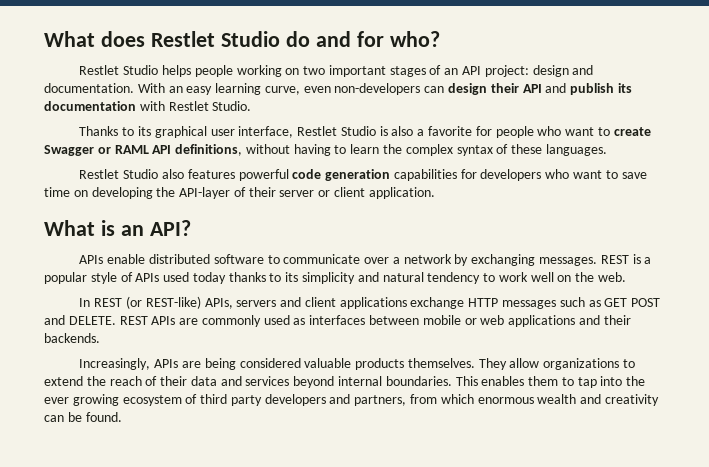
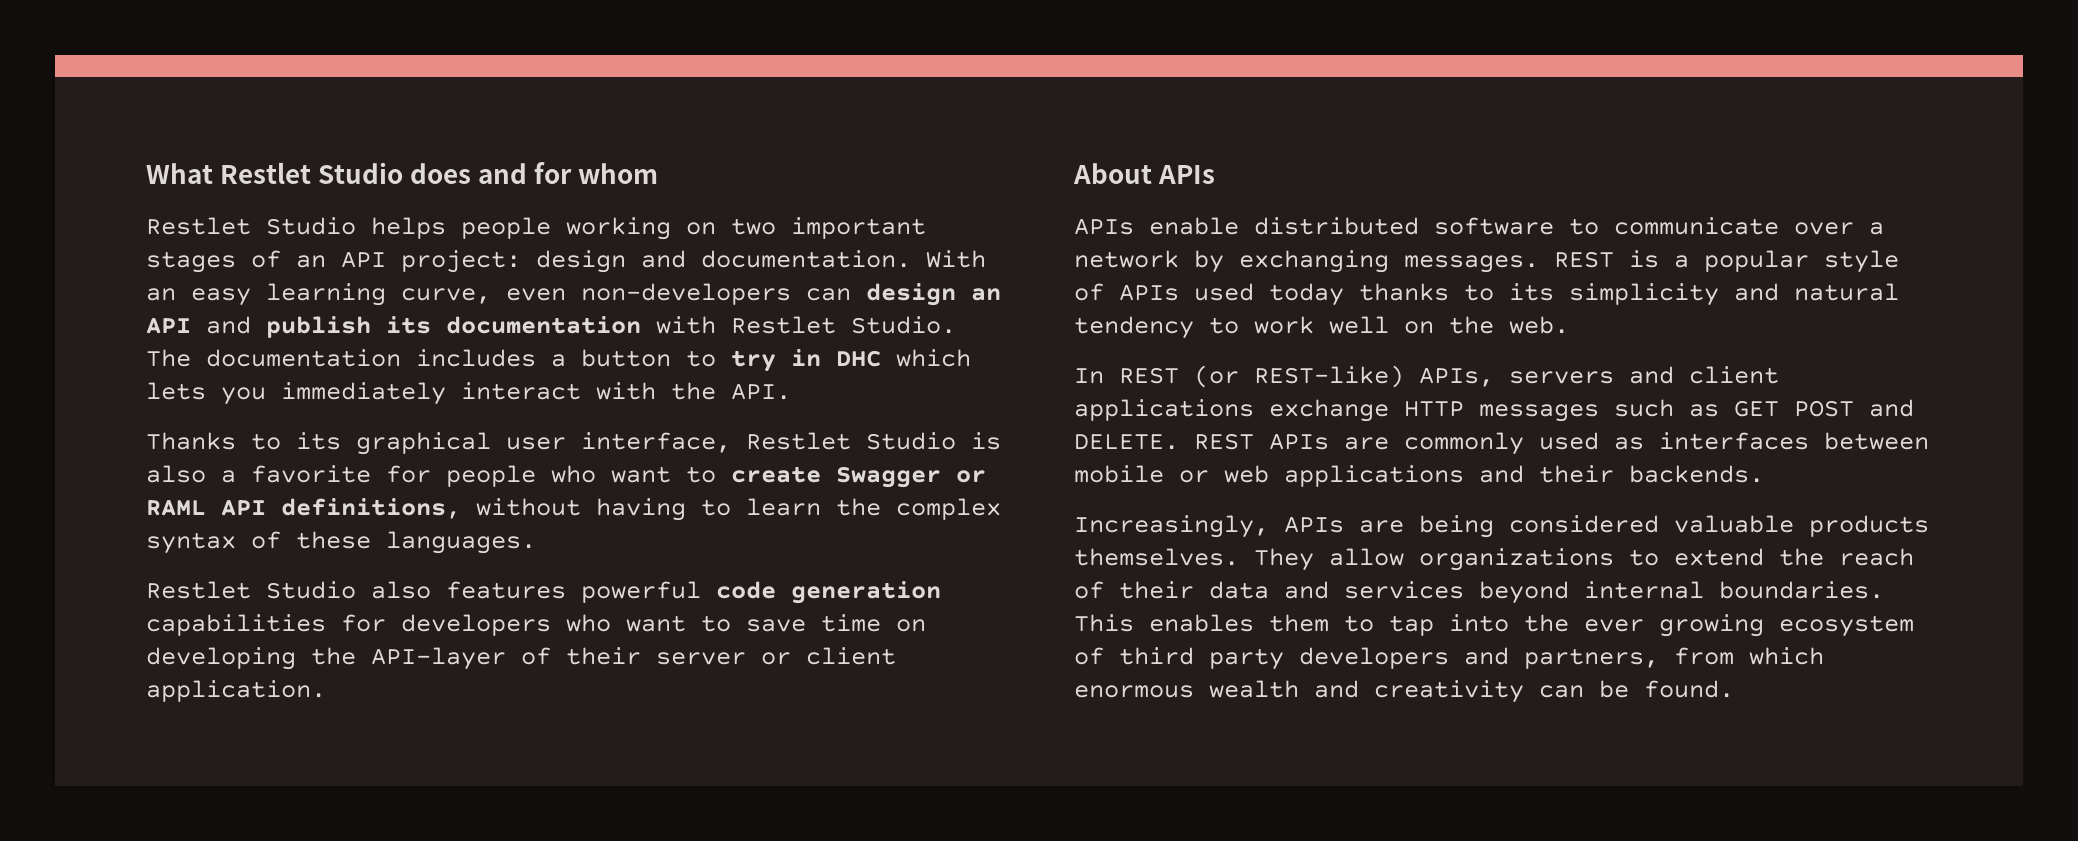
[44,31,310,47] What does Restlet Studio do -> [146,162,472,184] What Restlet Studio does
[389,31,440,47] who? -> [578,163,659,184] whom
[490,83,519,93] their -> [971,288,1001,301] an
(252, 106) none -> [146,349,971,372] [146,382,791,405] The documentation includes a button to try in DHC which lets you immediately interact with the API.
[44,220,191,236] What is an API? -> [1073,163,1216,184] About APIs

